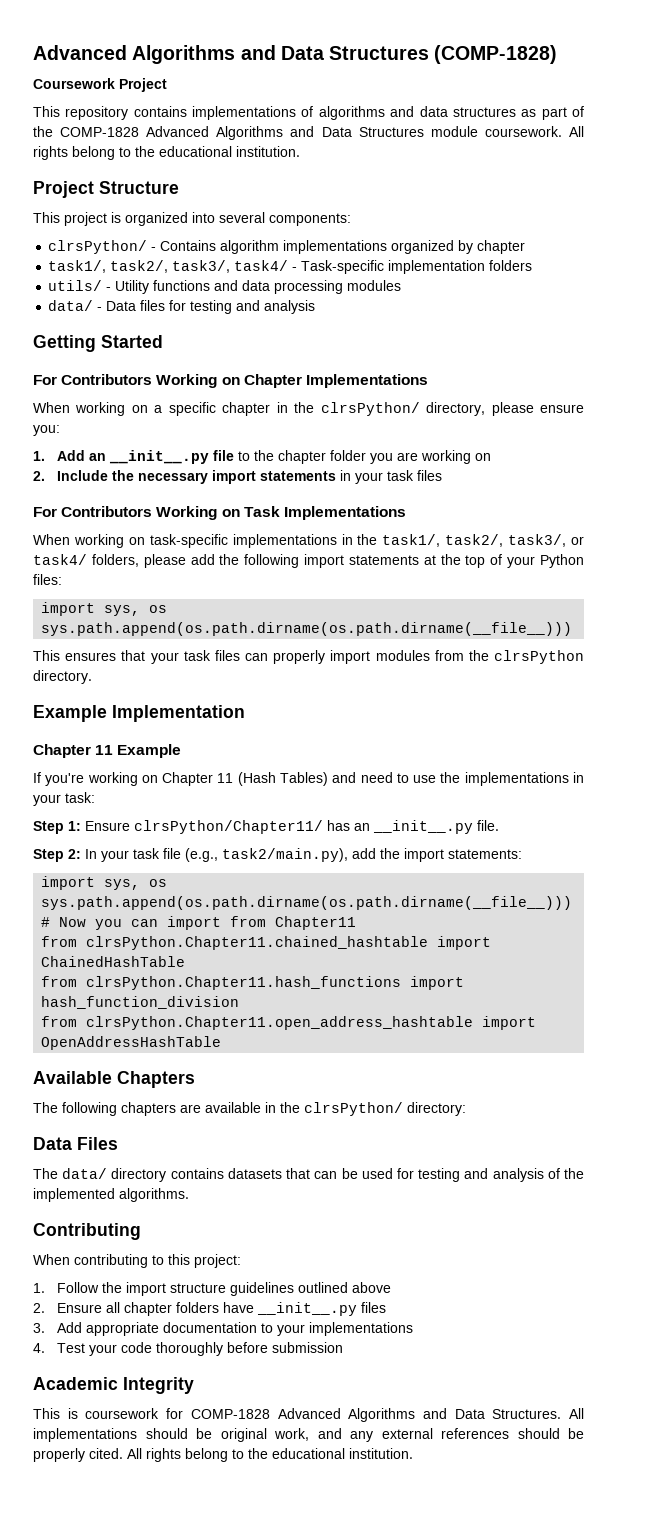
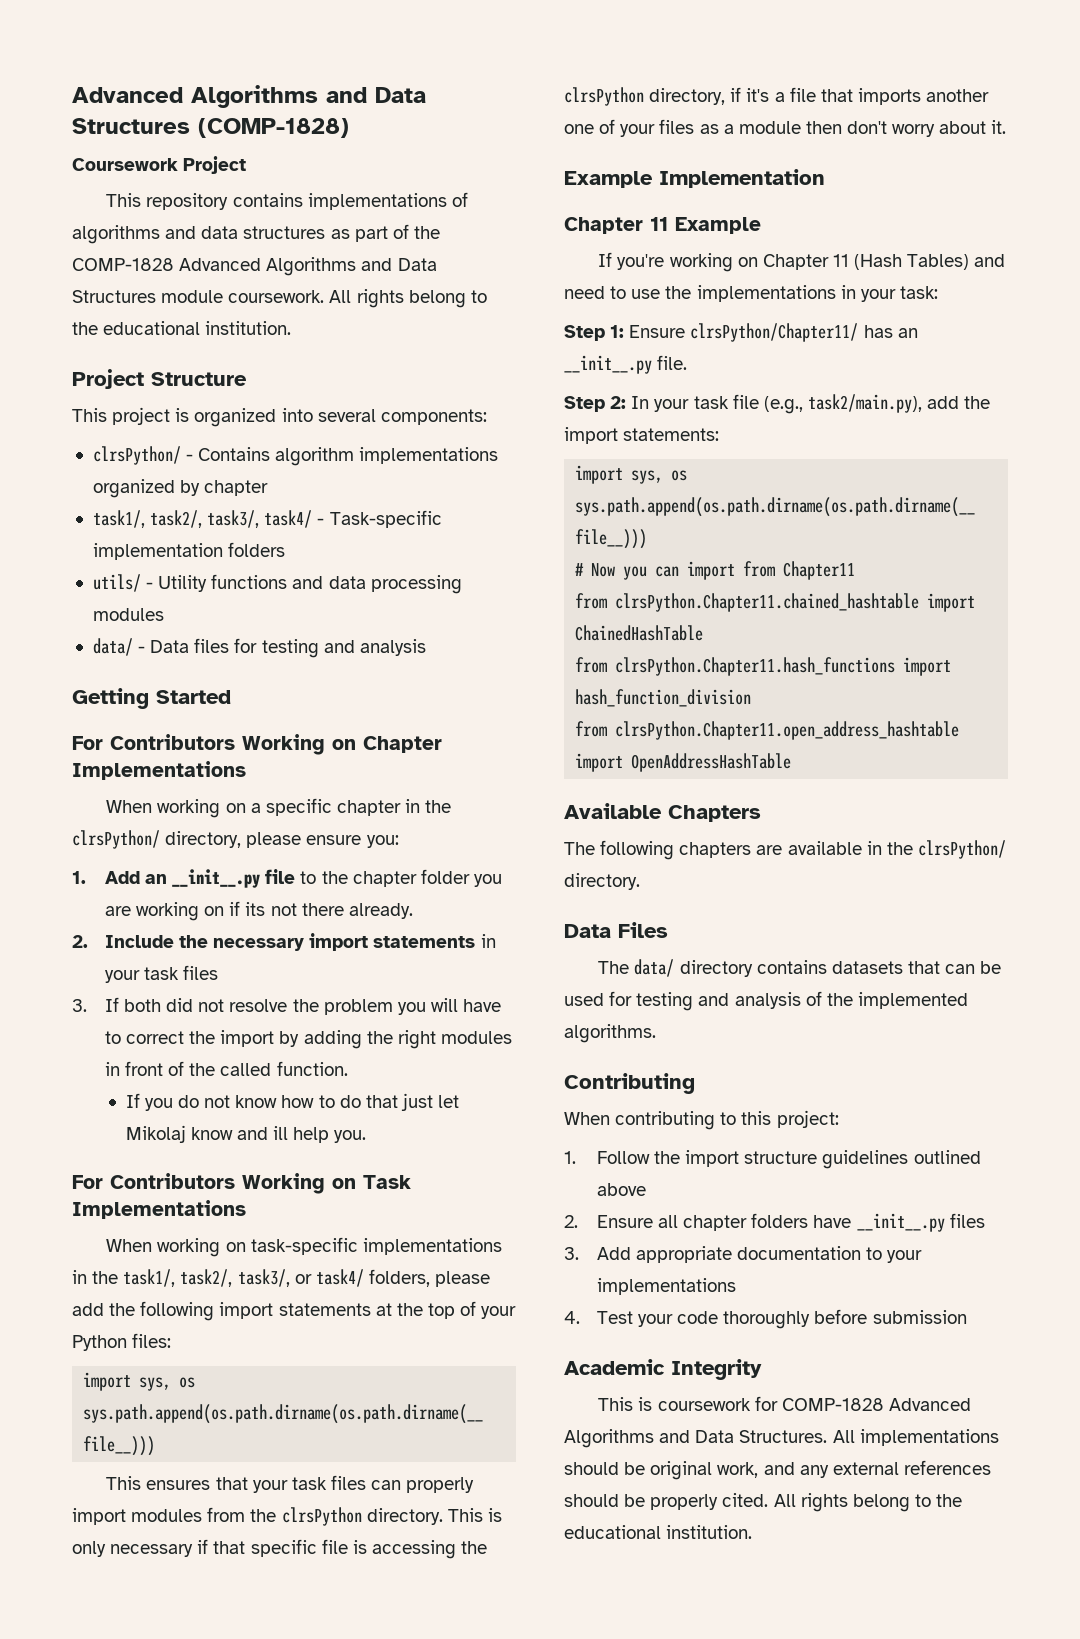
(492, 457) none -> [229,901,413,919] if its not there already.
(443, 475) none -> [72,997,502,1015] [104,1030,512,1049] [104,1061,348,1076] [125,1093,460,1111] [125,1125,367,1143] // 3. If both did not resolve the problem you will have to correct the import by adding the right modules in front of the called function. // If you do not know how to do that just let Mikolaj know and ill help you.
(92, 677) none -> [447,1508,502,1522] [72,1539,488,1559] [564,87,990,106] [564,119,1007,137] This is only necessary if that specific file is accessing the clrsPython directory, if it's a file that imports another one of your files as a module then don't worry about it.
[407,1102,466,1116] directory: -> [564,873,640,890] directory.

